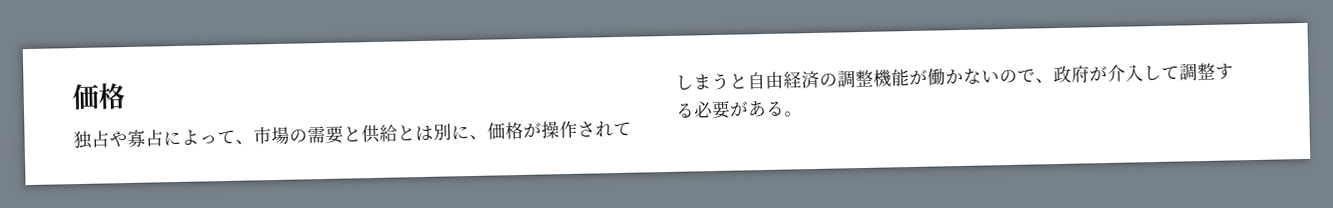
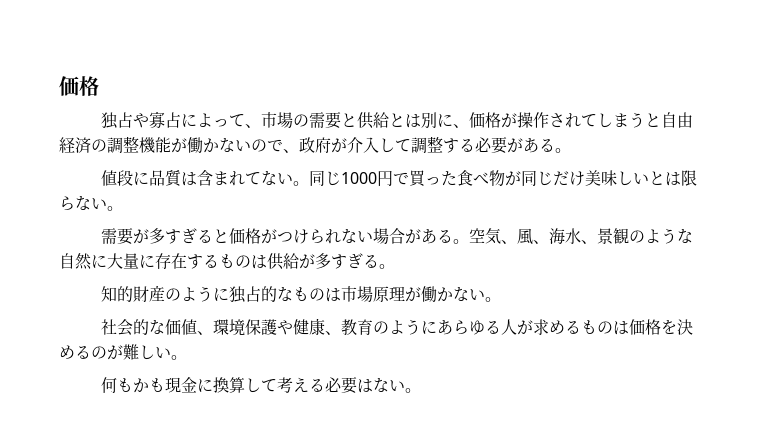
(803, 114) none -> [100,170,697,187] [59,195,123,211] [100,228,693,245] [59,253,395,270] [100,285,501,303] [100,318,693,336] [59,344,187,360] [100,377,421,394] // 値段に品質は含まれてない。同じ1000円で買った食べ物が同じだけ美味しいとは限らない。 // 需要が多すぎると価格がつけられない場合がある。空気、風、海水、景観のような自然に大量に存在するものは供給が多すぎる。 // 知的財産のように独占的なものは市場原理が働かない。 // 社会的な価値、環境保護や健康、教育のようにあらゆる人が求めるものは価格を決めるのが難しい。 // 何もかも現金に換算して考える必要はない。

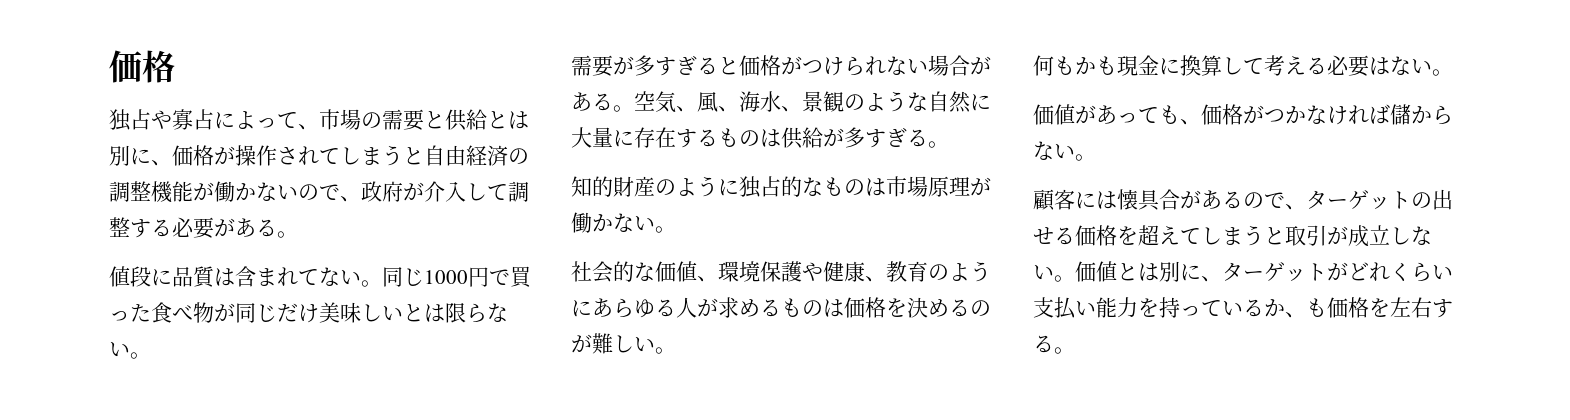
(421, 390) none -> [1033,104,1453,125] [1033,141,1096,161] [1033,189,1453,211] [1033,225,1432,247] [1033,261,1453,282] [1033,297,1453,319] [1033,335,1075,354] // 価値があっても、価格がつかなければ儲からない。 // 顧客には懐具合があるので、ターゲットの出せる価格を超えてしまうと取引が成立しない。価値とは別に、ターゲットがどれくらい支払い能力を持っているか、も価格を左右する。

